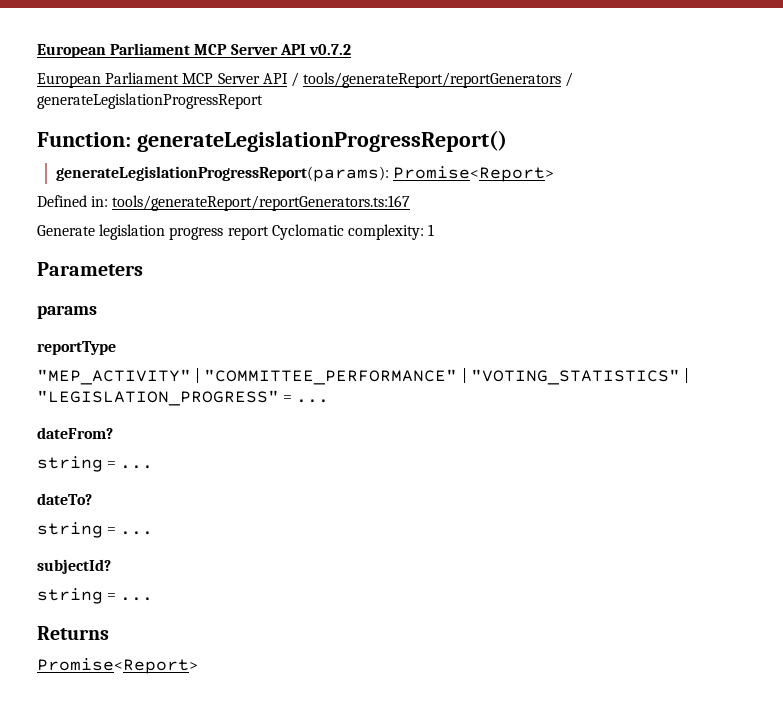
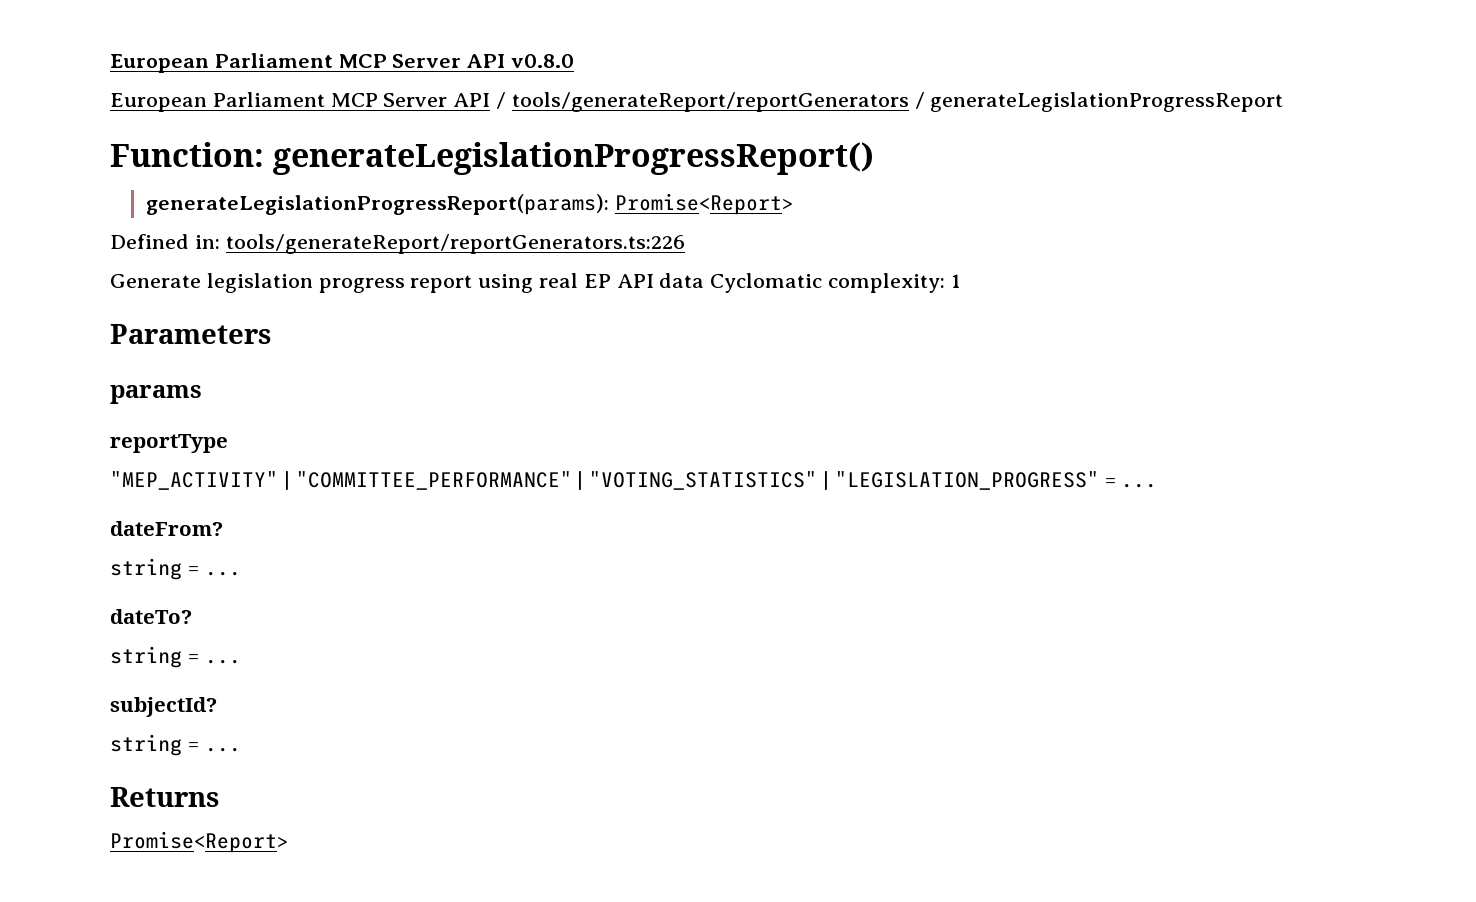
[37,43,351,58] European Parliament MCP Server API v0.7.2 -> [110,53,575,73] European Parliament MCP Server API v0.8.0
[112,195,411,211] tools/generateReport/reportGenerators.ts:167 -> [225,234,685,254] tools/generateReport/reportGenerators.ts:226
(269, 233) none -> [478,273,705,293] using real EP API data

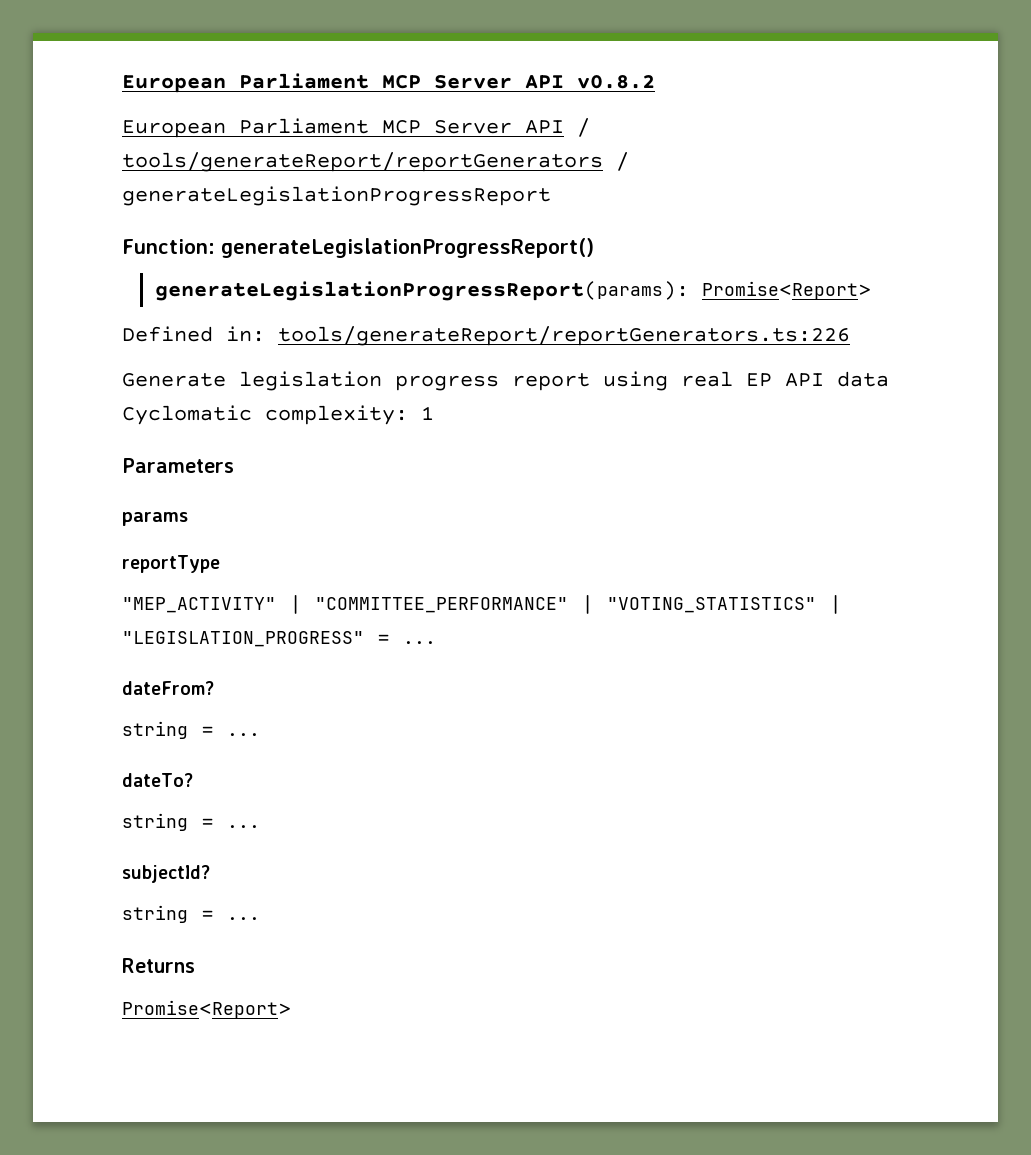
[110,53,575,73] European Parliament MCP Server API v0.8.0 -> [122,73,655,93] European Parliament MCP Server API v0.8.2

